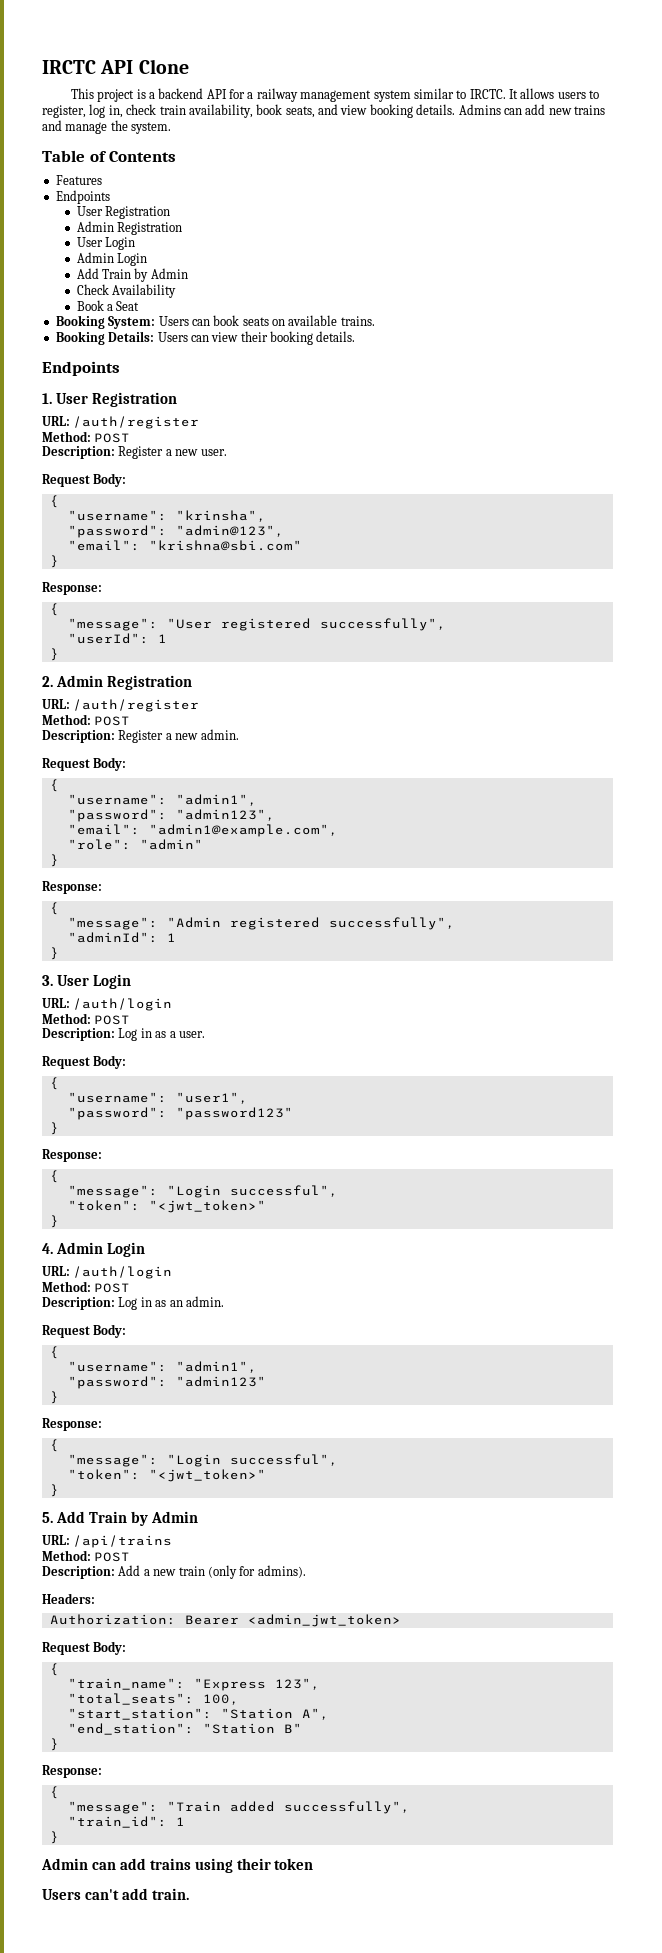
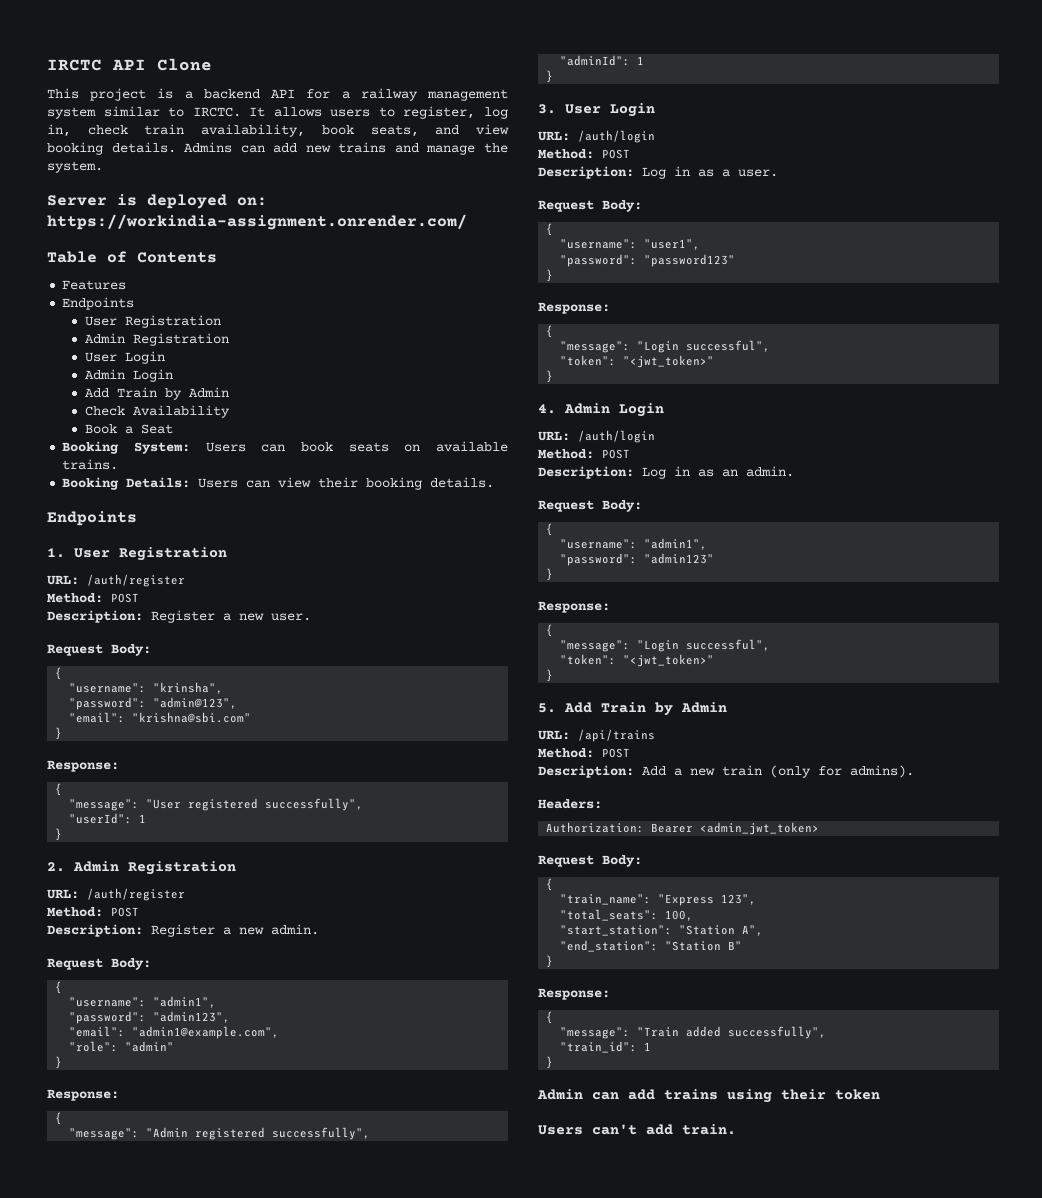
(172, 128) none -> [47,194,267,209] [47,214,467,230] // Server is deployed on: https://workindia-assignment.onrender.com/

